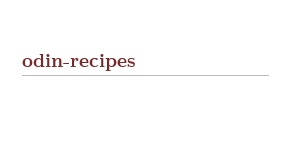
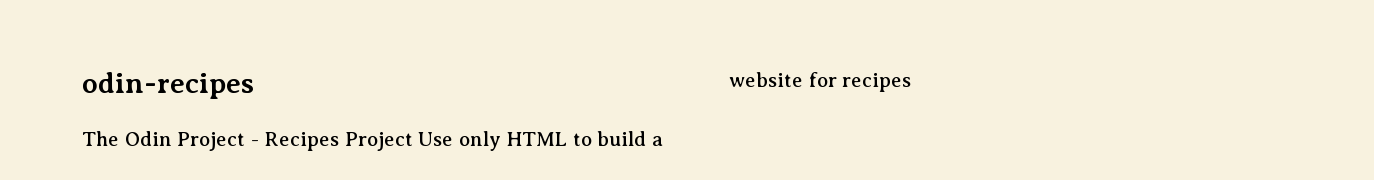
(136, 62) none -> [82,131,663,151] [729,72,912,92] // The Odin Project - Recipes Project Use only HTML to build a website for recipes

